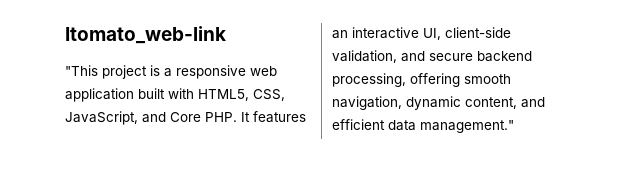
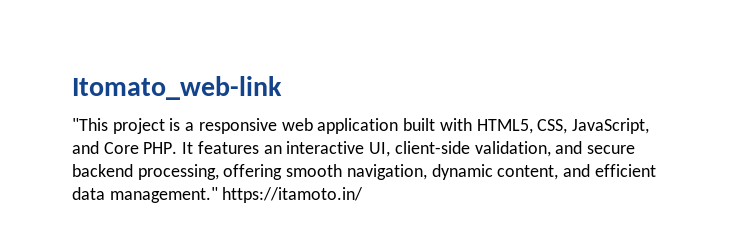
(514, 126) none -> [222,187,364,203] https://itamoto.in/

